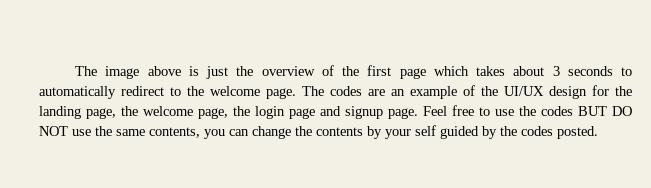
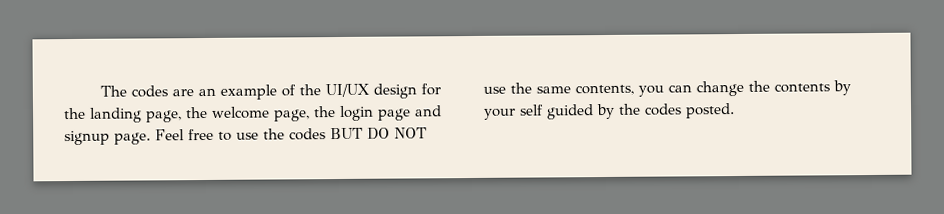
[75,65,632,79] [39,86,324,99] The image above is just the overview of the first page which takes about 3 seconds to automatically redirect to the welcome page. The -> [99,85,127,97] The

